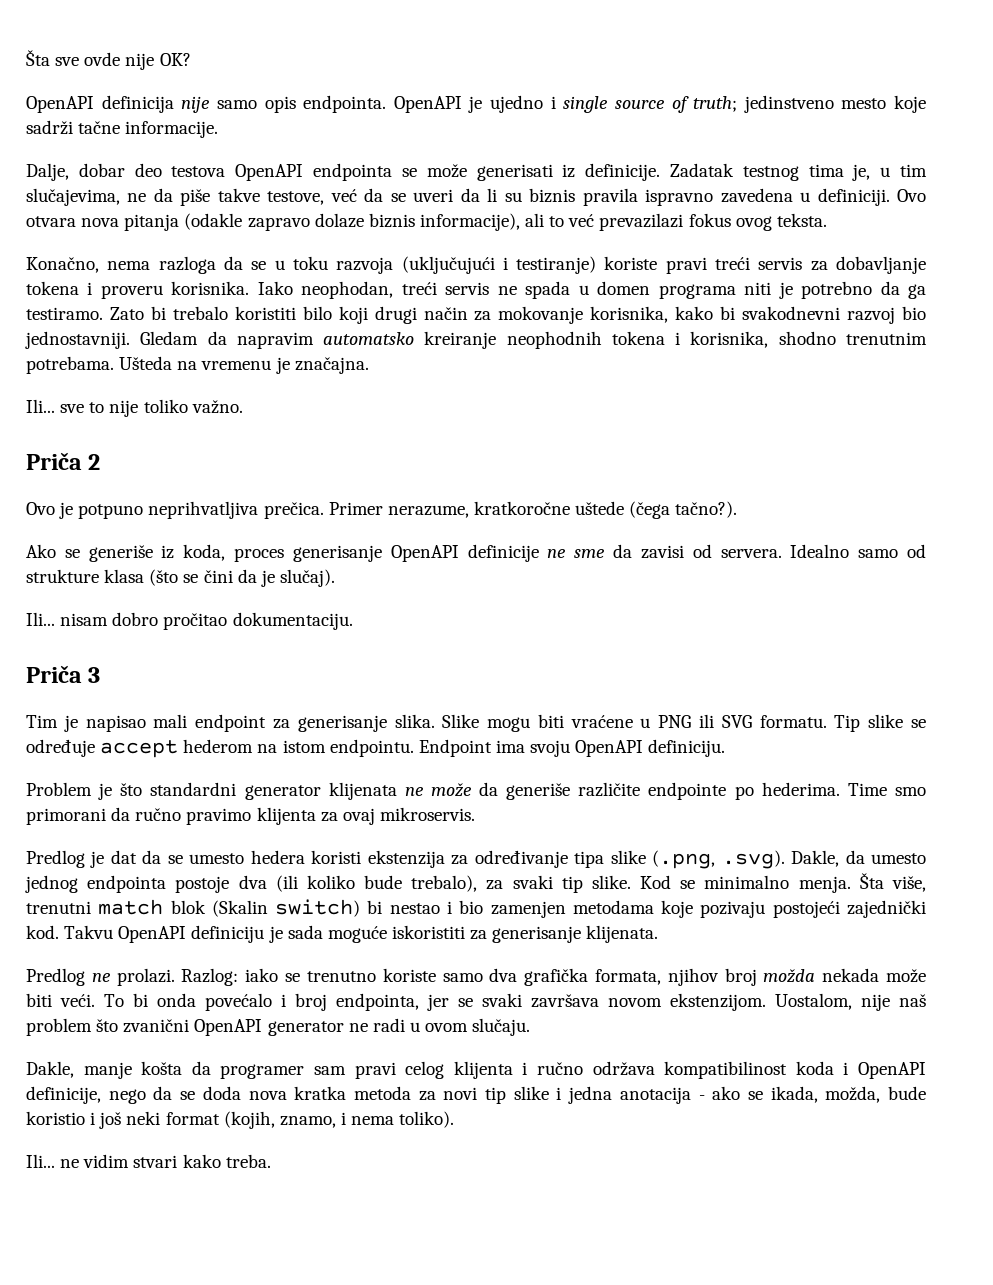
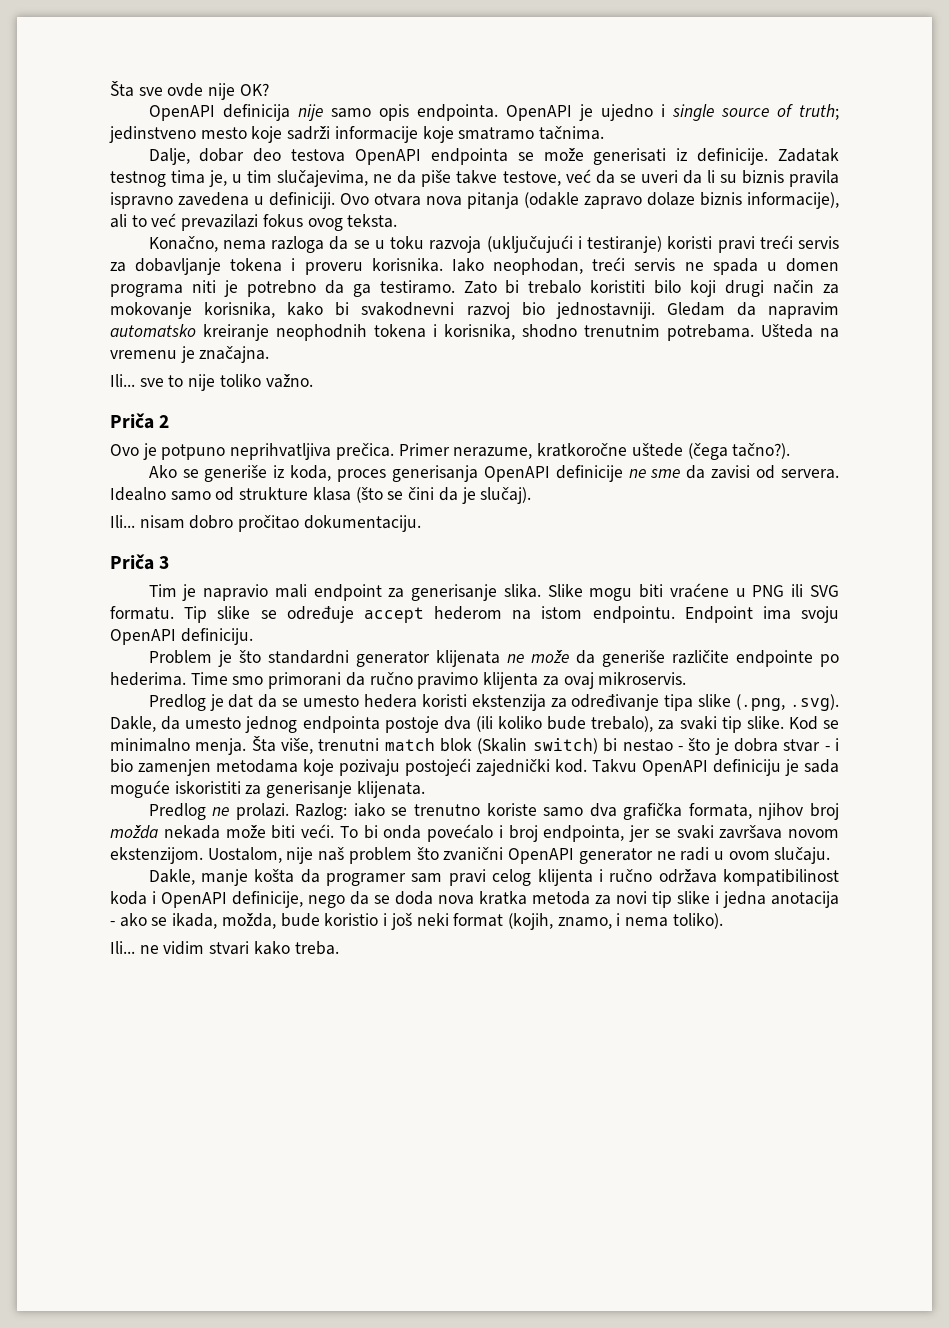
[78,121,219,138] tačne informacije. -> [334,126,605,143] informacije koje smatramo tačnima.
[604,256,658,270] koriste -> [667,236,713,249] koristi
[292,545,382,562] generisanje -> [391,465,478,482] generisanja
[85,715,146,732] napisao -> [203,584,269,601] napravio
(440, 908) none -> [677,738,830,755] - što je dobra stvar -

